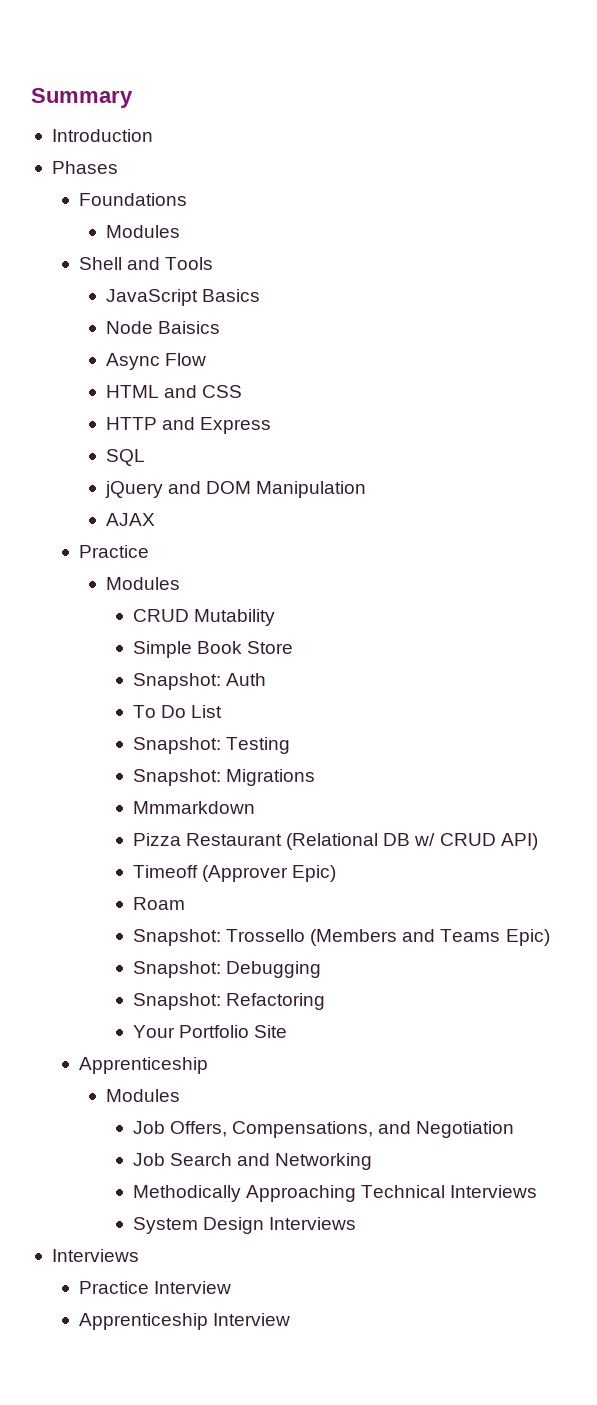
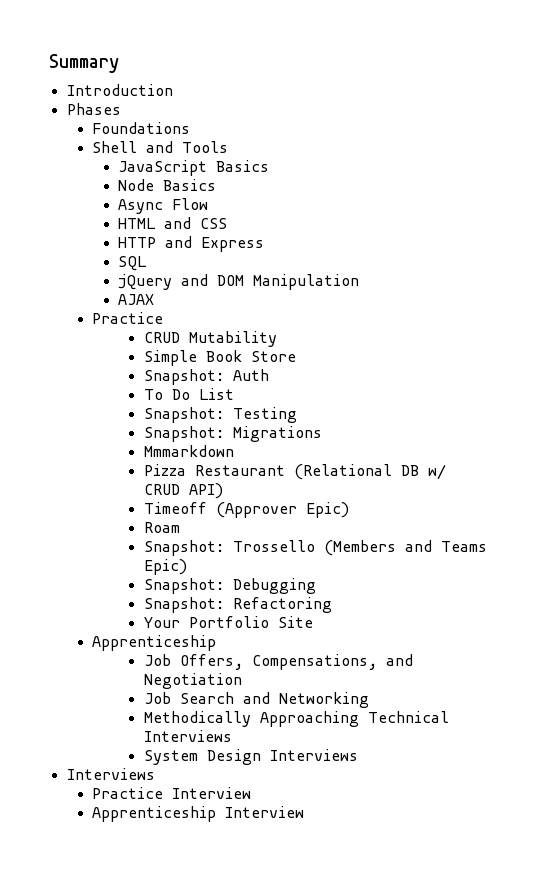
[105,225,180,238] // Modules -> (191, 128) none
[158,321,221,334] Baisics -> [163,179,217,191] Basics
[105,577,180,590] // Modules -> (164, 318) none
[105,1089,180,1102] // Modules -> (217, 643) none

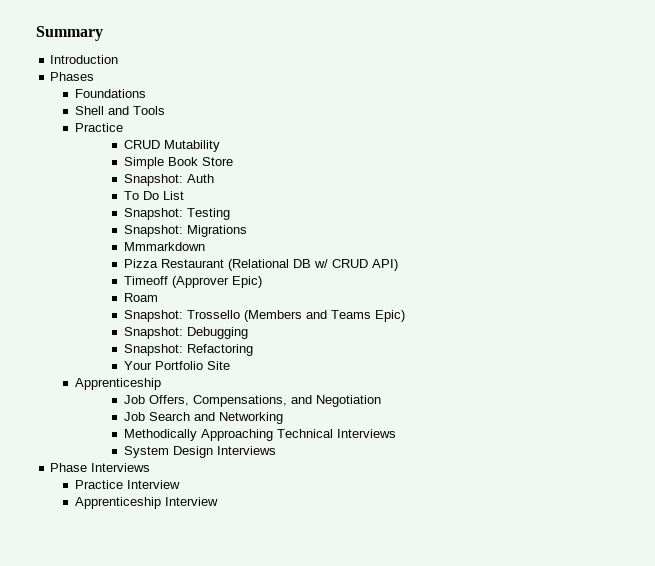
[118,160,270,176] [118,179,217,191] [118,198,209,214] [118,217,228,229] [118,236,265,252] [118,256,148,271] [118,274,360,290] [118,294,155,305] // JavaScript Basics // Node Basics // Async Flow // HTML and CSS // HTTP and Express // SQL // jQuery and DOM Manipulation // AJAX -> (165, 110) none
(358, 755) none -> [50,463,88,472] Phase

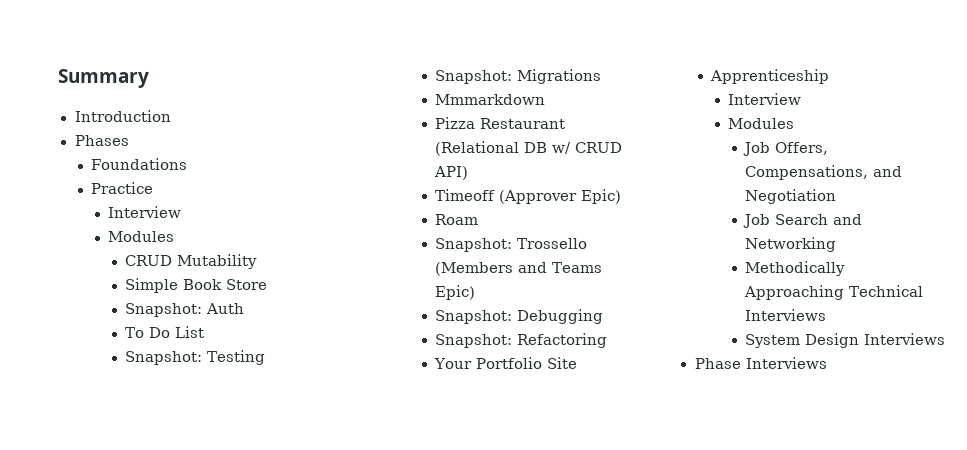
[74,106,165,115] [74,123,123,132] Shell and Tools // Practice -> [91,182,154,194] [108,206,182,218] [108,231,175,242] Practice // Interview // Modules
(161, 384) none -> [728,93,802,105] [728,118,795,129] // Interview // Modules
[74,480,180,489] [74,497,218,509] // Practice Interview // Apprenticeship Interview -> (827, 363) none

